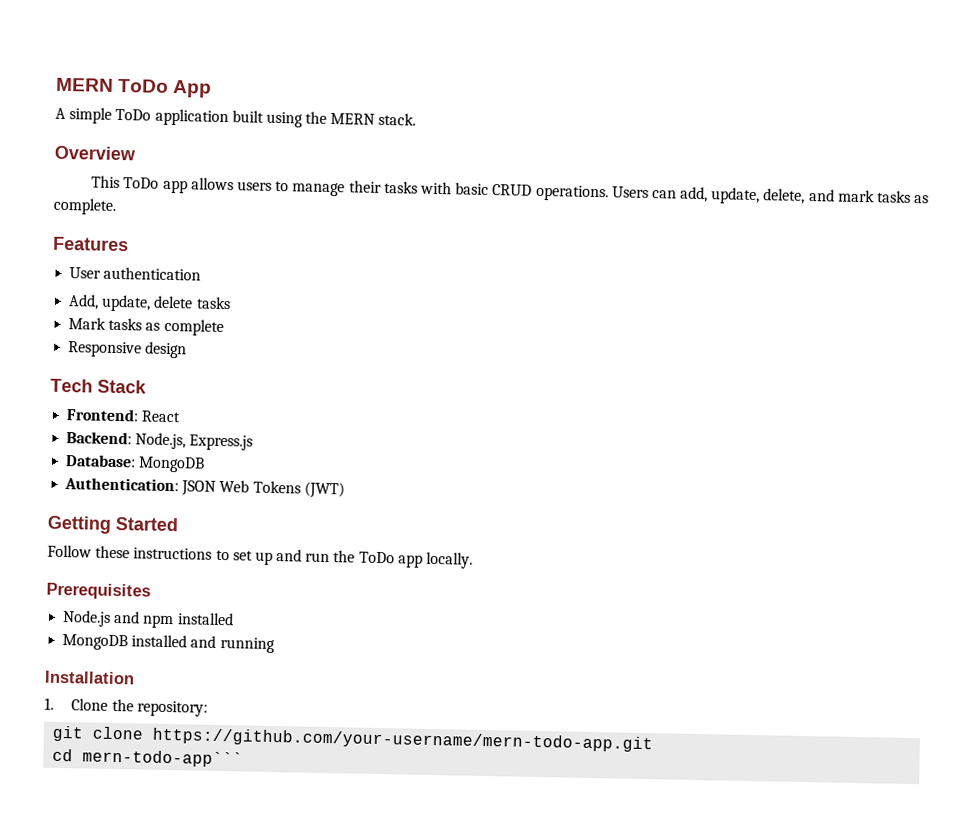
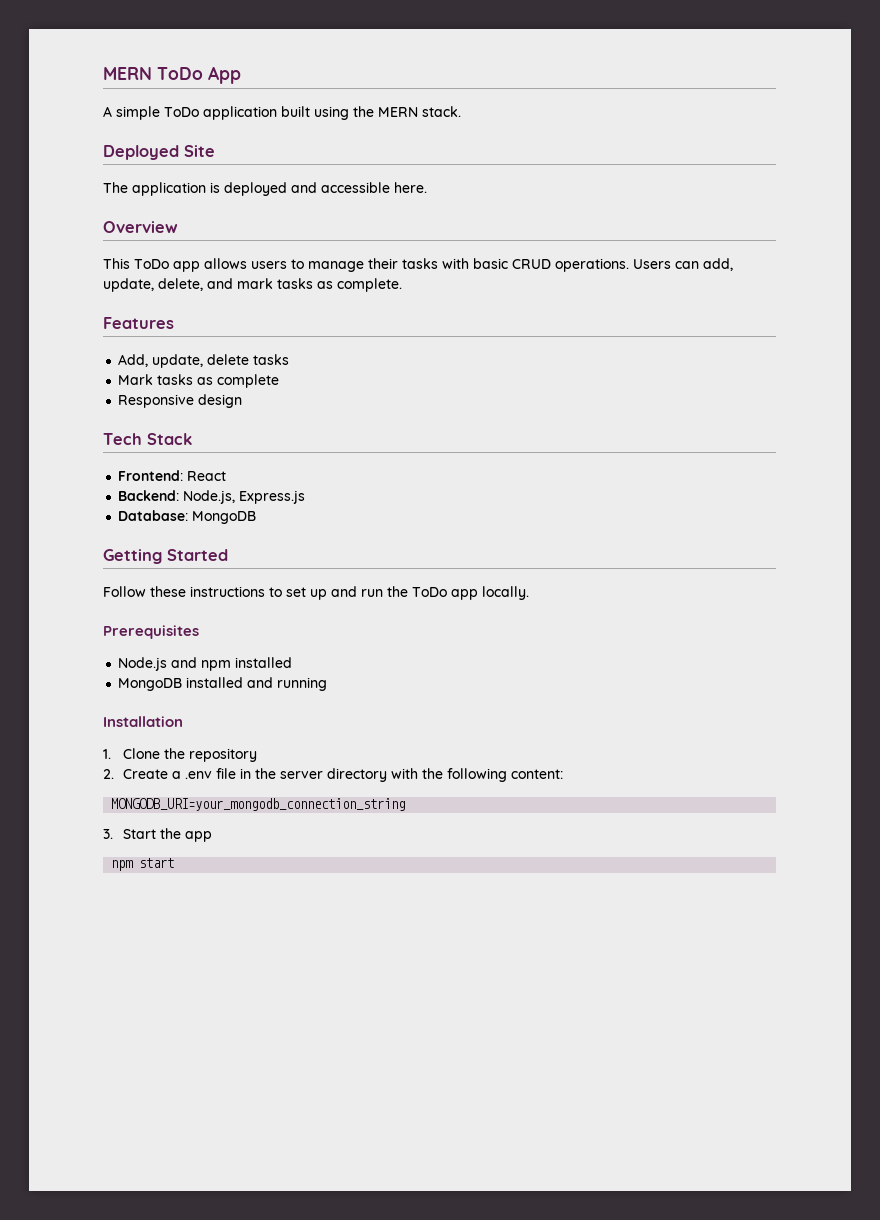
(417, 119) none -> [103,145,215,160] [103,182,427,196] // Deployed Site // The application is deployed and accessible here.
[69,266,202,281] // User authentication -> (174, 323) none
[64,477,345,499] // Authentication: JSON Web Tokens (JWT) -> (257, 517) none
[136,700,208,717] [52,725,654,753] [52,748,244,768] repository: // git clone https://github.com/your-username/mern-todo-app.git // cd mern-todo-app``` -> [188,748,257,762] [103,768,563,782] [111,798,406,811] [103,828,212,842] [111,858,175,871] repository // 2. Create a .env file in the server directory with the following content: // MONGODB_URI=your_mongodb_connection_string // 3. Start the app // npm start

